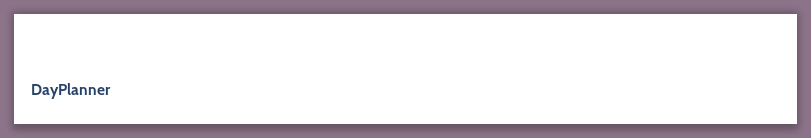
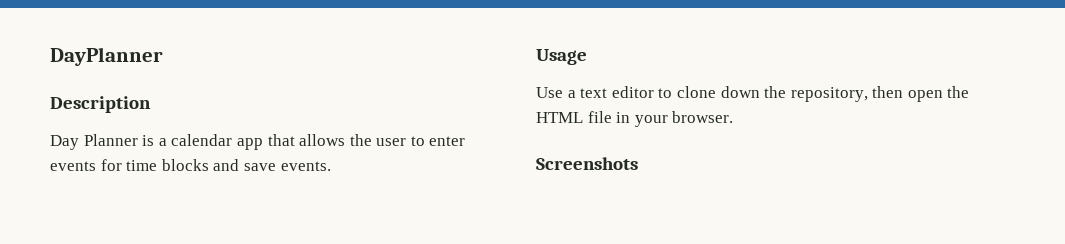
(111, 91) none -> [50,96,151,113] [50,134,466,150] [50,159,331,171] [536,49,587,65] [536,86,970,102] [536,111,734,127] [536,157,638,170] // Description // Day Planner is a calendar app that allows the user to enter events for time blocks and save events. // Usage // Use a text editor to clone down the repository, then open the HTML file in your browser. // Screenshots

